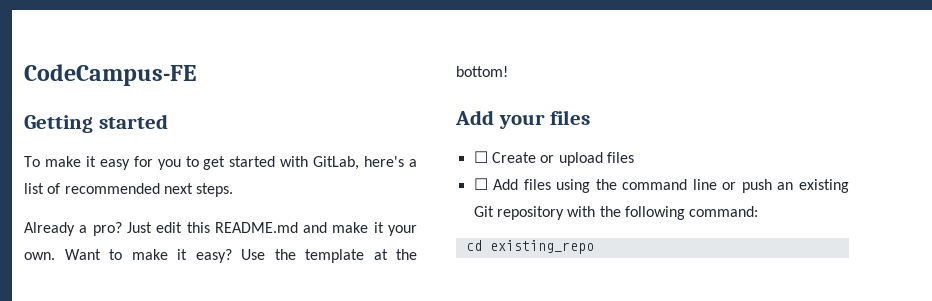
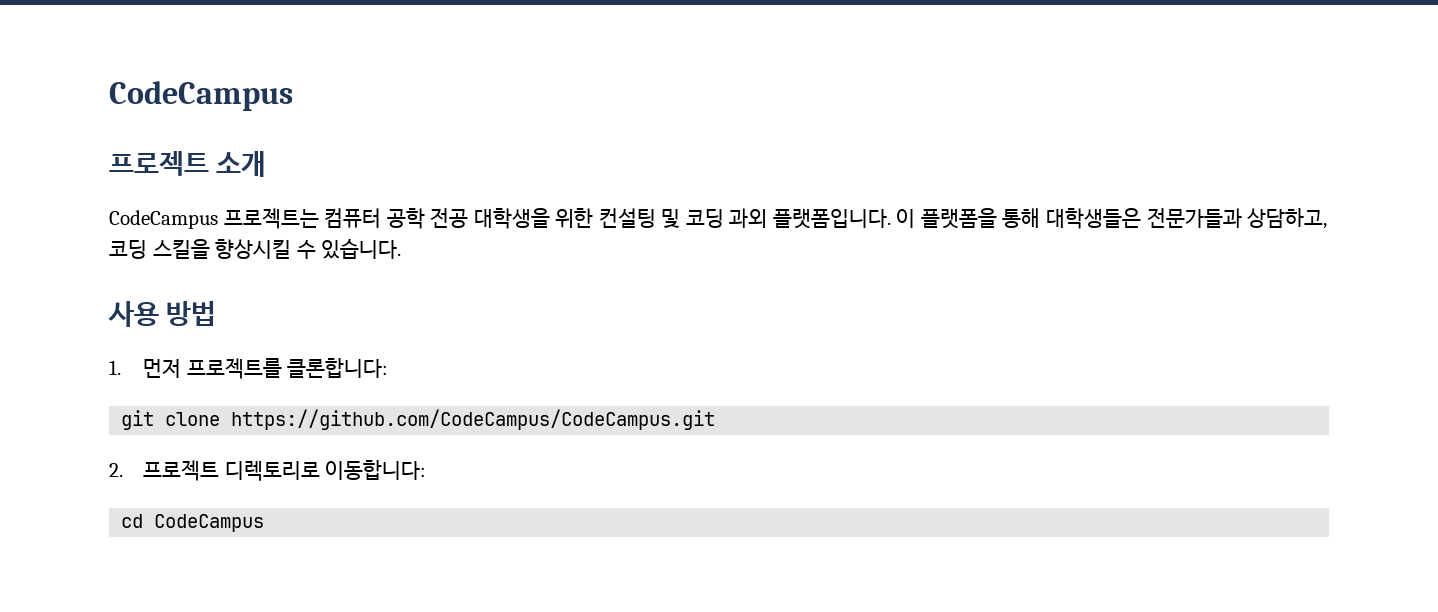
[24,64,196,86] [24,114,168,133] [24,156,417,170] [24,183,234,197] [24,222,418,236] [24,249,417,263] [456,66,508,77] [455,110,591,129] [473,151,634,166] [473,178,849,193] [473,206,759,220] CodeCampus-FE // Getting started // To make it easy for you to get started with GitLab, here's a list of recommended next steps. // Already a pro? Just edit this README.md and make it your own. Want to make it easy? Use the template at the bottom! // Add your files // ☐ Create or upload files // ☐ Add files using the command line or push an existing Git repository with the following command: -> [109,81,293,111] [109,151,267,177] [109,208,1328,229] [109,238,402,259] [108,301,217,327] [109,357,389,379] [121,409,716,430] [109,459,427,481] CodeCampus // 프로젝트 소개 // CodeCampus 프로젝트는 컴퓨터 공학 전공 대학생을 위한 컨설팅 및 코딩 과외 플랫폼입니다. 이 플랫폼을 통해 대학생들은 전문가들과 상담하고, 코딩 스킬을 향상시킬 수 있습니다. // 사용 방법 // 1. 먼저 프로젝트를 클론합니다: // git clone https://github.com/CodeCampus/CodeCampus.git // 2. 프로젝트 디렉토리로 이동합니다:
[489,240,594,254] existing_repo -> [154,514,265,532] CodeCampus

